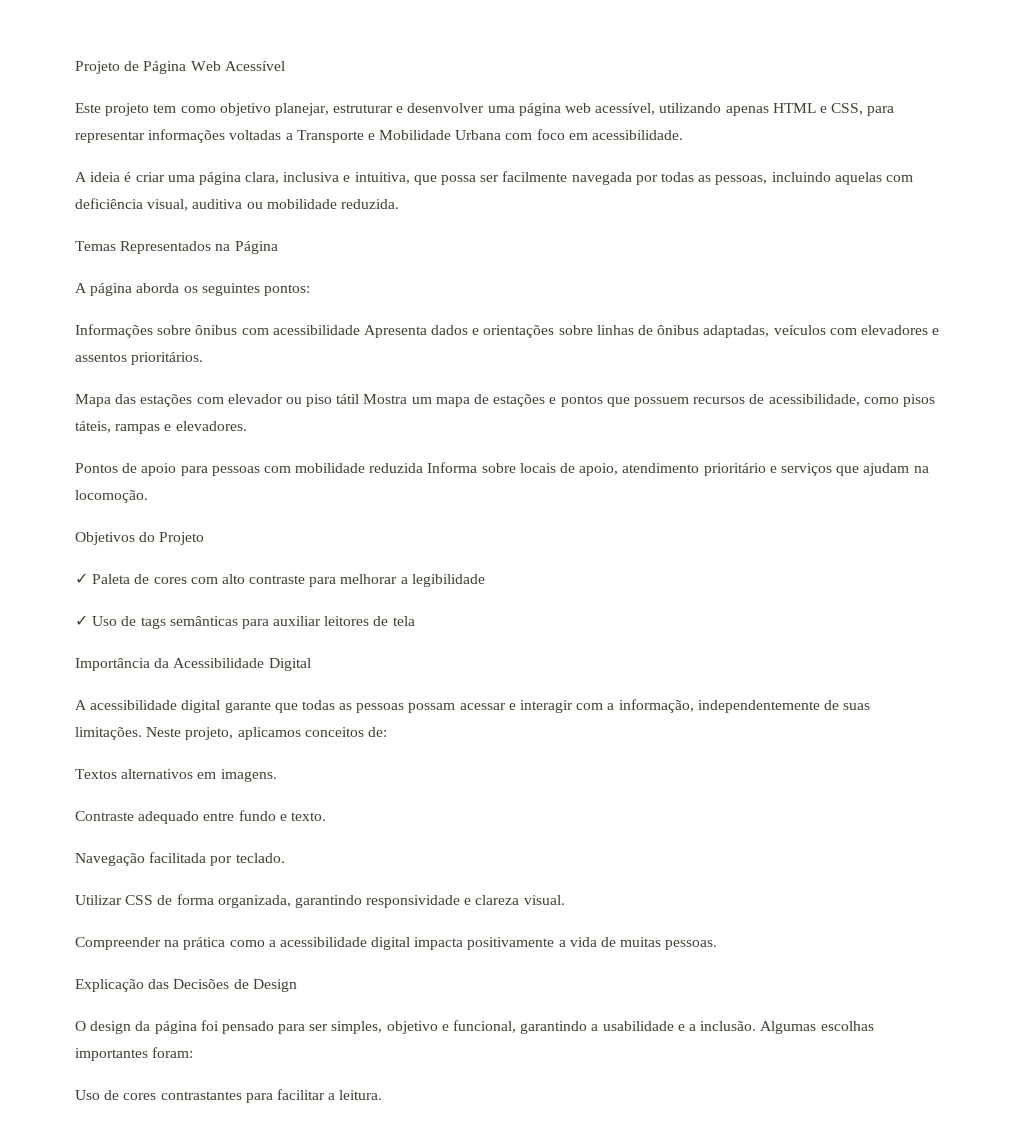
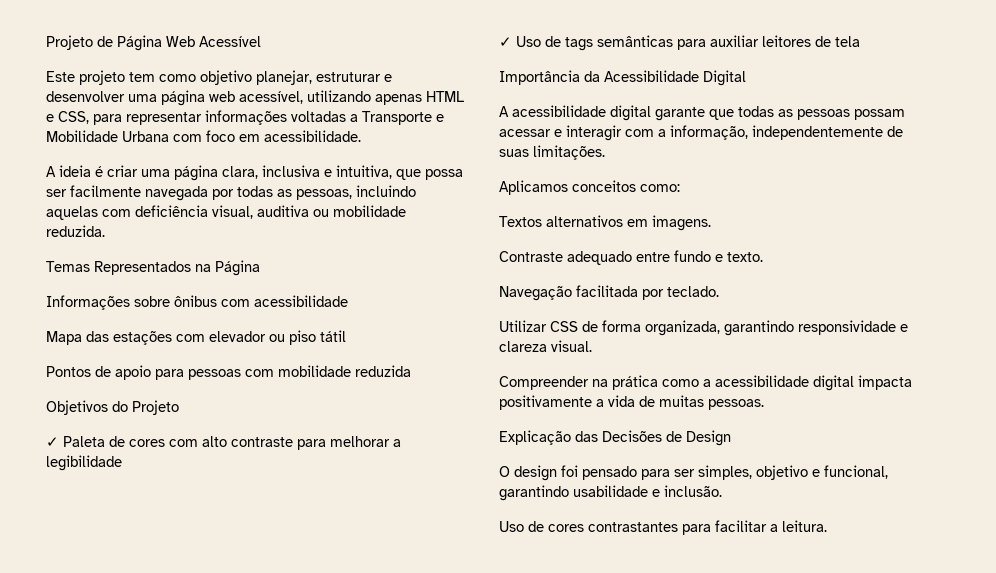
[75,283,310,296] // A página aborda os seguintes pontos: -> (260, 268) none
[363,325,940,338] [75,352,204,365] Apresenta dados e orientações sobre linhas de ônibus adaptadas, veículos com elevadores e assentos prioritários. -> (348, 301) none
[363,394,935,407] [75,421,247,434] Mostra um mapa de estações e pontos que possuem recursos de acessibilidade, como pisos táteis, rampas e elevadores. -> (346, 336) none
[427,462,929,476] [75,490,148,503] Informa sobre locais de apoio, atendimento prioritário e serviços que ajudam na locomoção. -> (411, 371) none
[146,727,387,740] Neste projeto, aplicamos conceitos de: -> [499,180,680,195] // Aplicamos conceitos como:
[135,1021,197,1034] da página -> (557, 473) none
[591,1024,599,1031] a -> (569, 493) none
[688,1024,696,1031] a -> (660, 493) none
[760,1021,874,1034] [75,1047,194,1061] Algumas escolhas importantes foram: -> (722, 491) none

